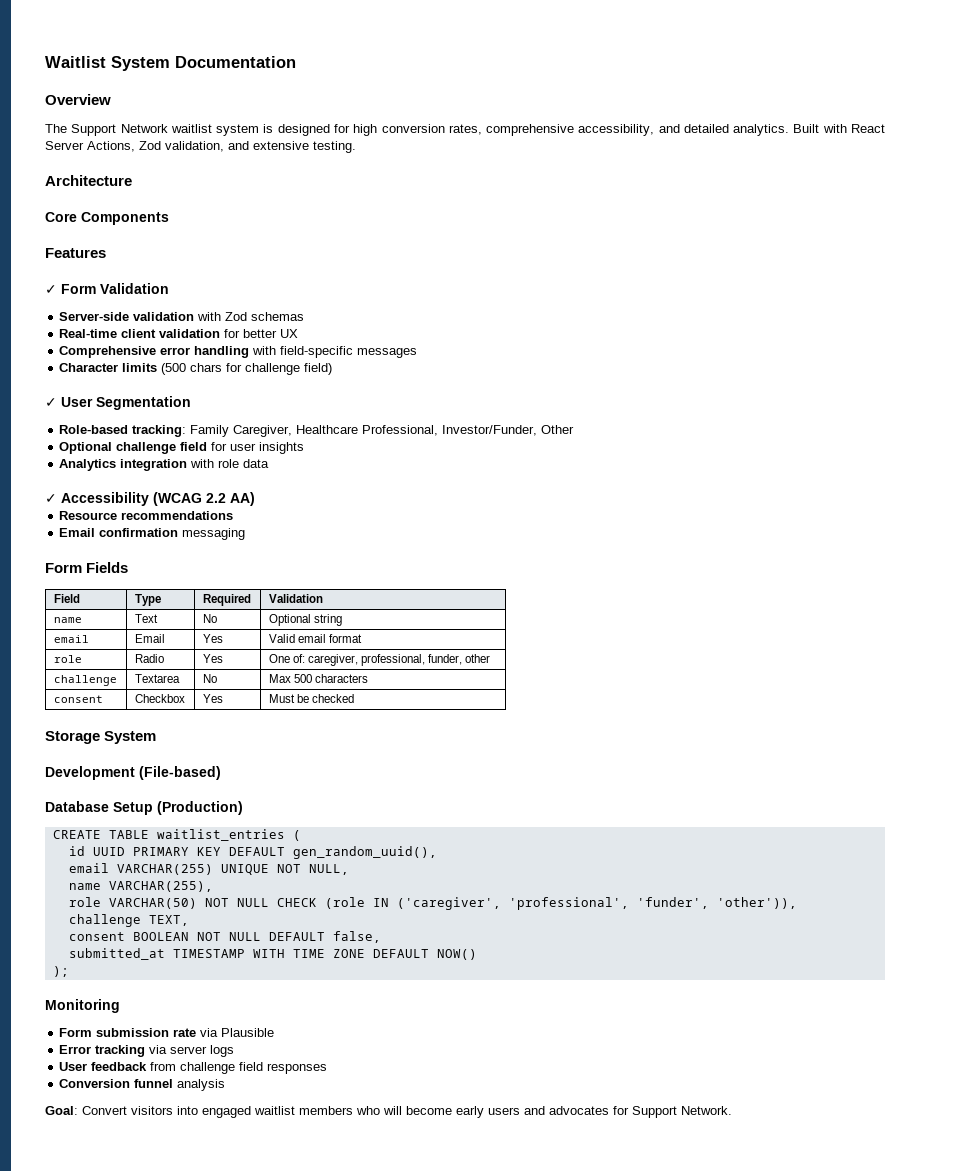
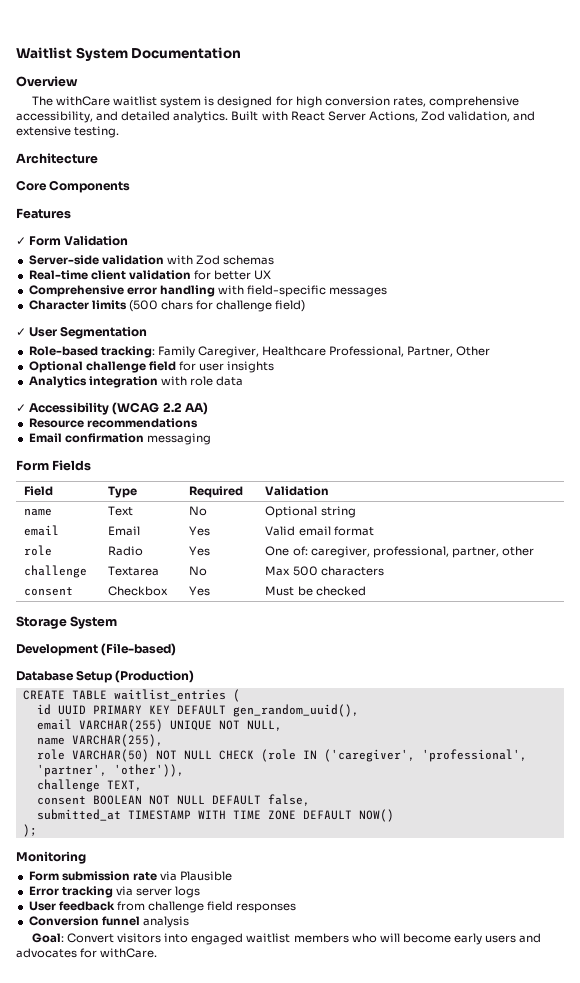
[71,124,168,136] Support Network -> [56,96,111,106] withCare
[442,425,538,436] Investor/Funder, -> [407,346,454,357] Partner,
[428,654,463,665] funder, -> [451,547,499,558] partner,
[636,897,709,909] 'funder', -> [36,764,107,777] 'partner',
[632,1106,732,1118] Support Network. -> [100,948,158,958] withCare.

